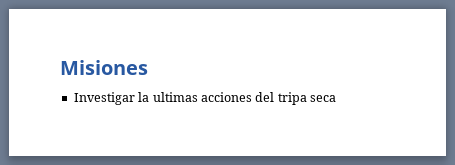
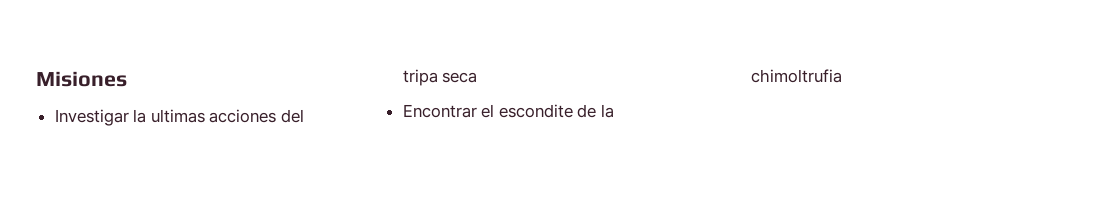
(336, 98) none -> [402,104,615,118] [750,69,842,83] // Encontrar el escondite de la chimoltrufia

